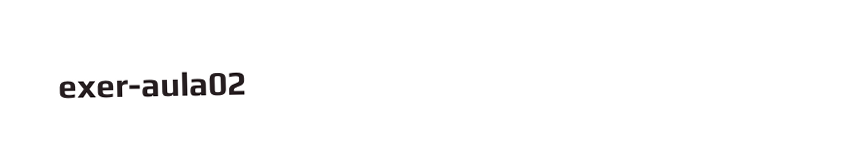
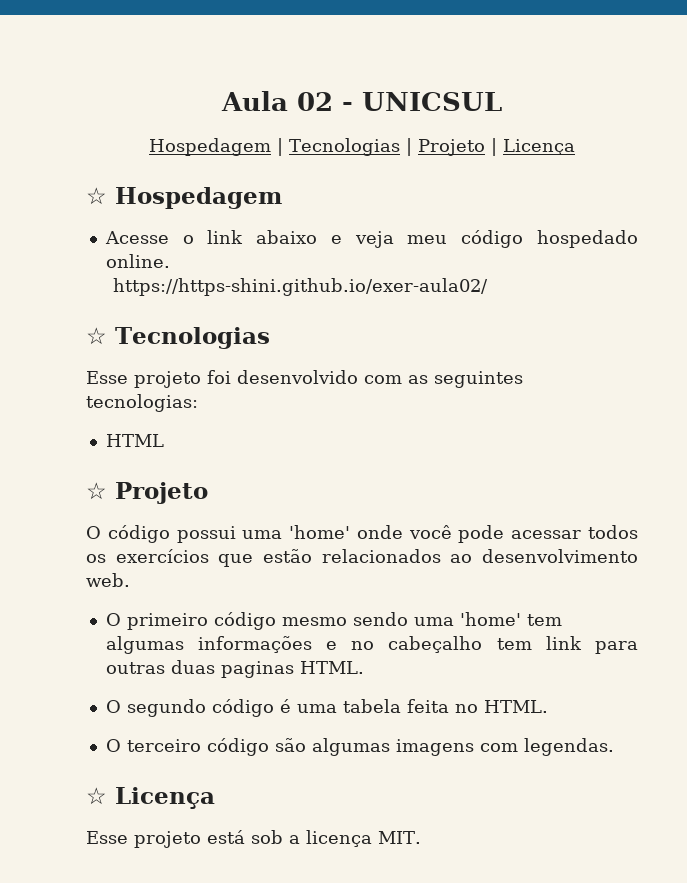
[57,70,247,100] exer-aula02 -> [221,91,502,111] [149,138,575,156] [86,187,282,209] [104,230,638,248] [105,254,170,268] [113,278,489,296] [86,327,270,349] [86,370,523,388] [86,394,198,412] [105,434,164,447] [86,482,208,504] [86,525,638,543] [86,549,638,567] [86,573,130,587] [105,612,562,630] [105,636,638,654] [105,660,364,678] [105,699,548,717] [105,738,614,756] [86,787,215,809] [86,830,421,848] Aula 02 - UNICSUL // Hospedagem | Tecnologias | Projeto | Licença // ☆ Hospedagem // Acesse o link abaixo e veja meu código hospedado online. // https://https-shini.github.io/exer-aula02/ // ☆ Tecnologias // Esse projeto foi desenvolvido com as seguintes tecnologias: // HTML // ☆ Projeto // O código possui uma 'home' onde você pode acessar todos os exercícios que estão relacionados ao desenvolvimento web. // O primeiro código mesmo sendo uma 'home' tem algumas informações e no cabeçalho tem link para outras duas paginas HTML. // O segundo código é uma tabela feita no HTML. // O terceiro código são algumas imagens com legendas. // ☆ Licença // Esse projeto está sob a licença MIT.

